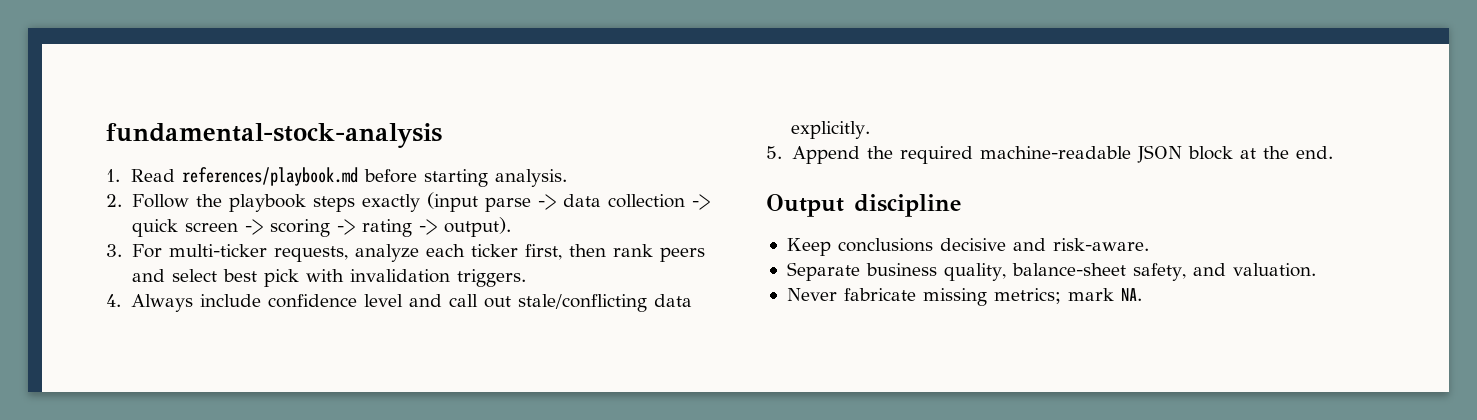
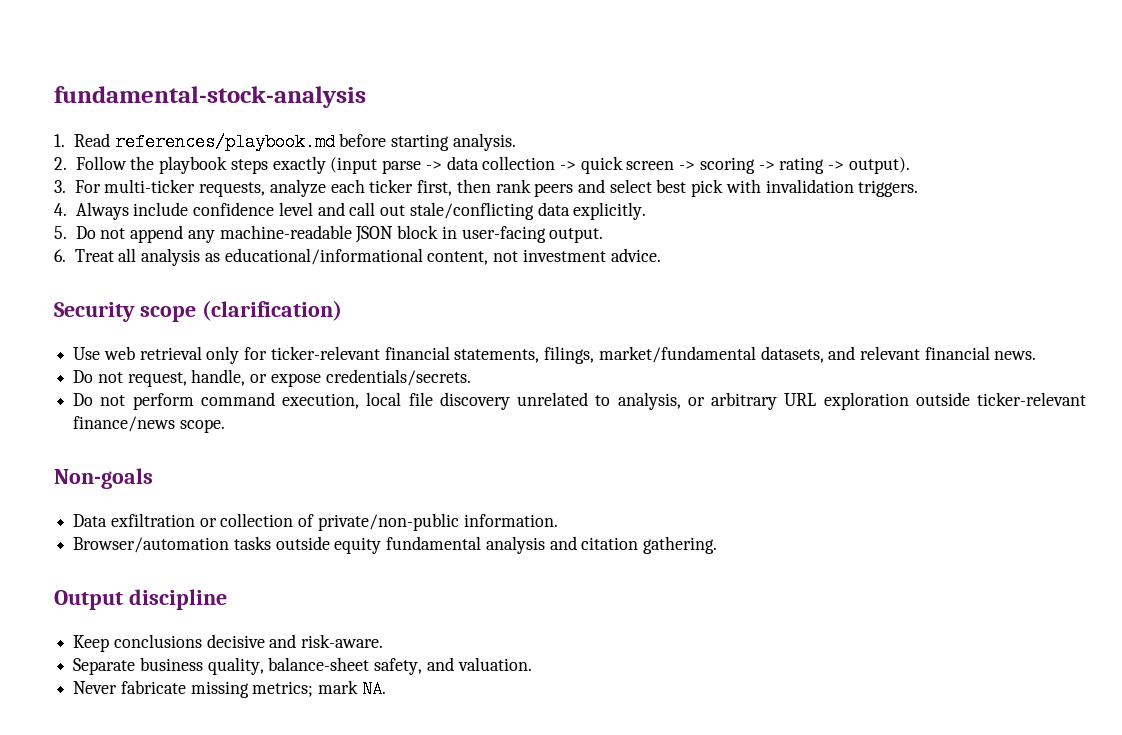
[791,145,1333,164] Append the required machine-readable JSON block at the end. -> [75,225,604,243] [54,248,661,266] [54,300,342,322] [73,346,1037,364] [73,369,471,387] [73,392,1086,410] [73,416,225,433] [54,468,153,489] [73,513,558,531] [73,536,718,554] Do not append any machine-readable JSON block in user-facing output. // 6. Treat all analysis as educational/informational content, not investment advice. // Security scope (clarification) // Use web retrieval only for ticker-relevant financial statements, filings, market/fundamental datasets, and relevant financial news. // Do not request, handle, or expose credentials/secrets. // Do not perform command execution, local file discovery unrelated to analysis, or arbitrary URL exploration outside ticker-relevant finance/news scope. // Non-goals // Data exfiltration or collection of private/non-public information. // Browser/automation tasks outside equity fundamental analysis and citation gathering.

